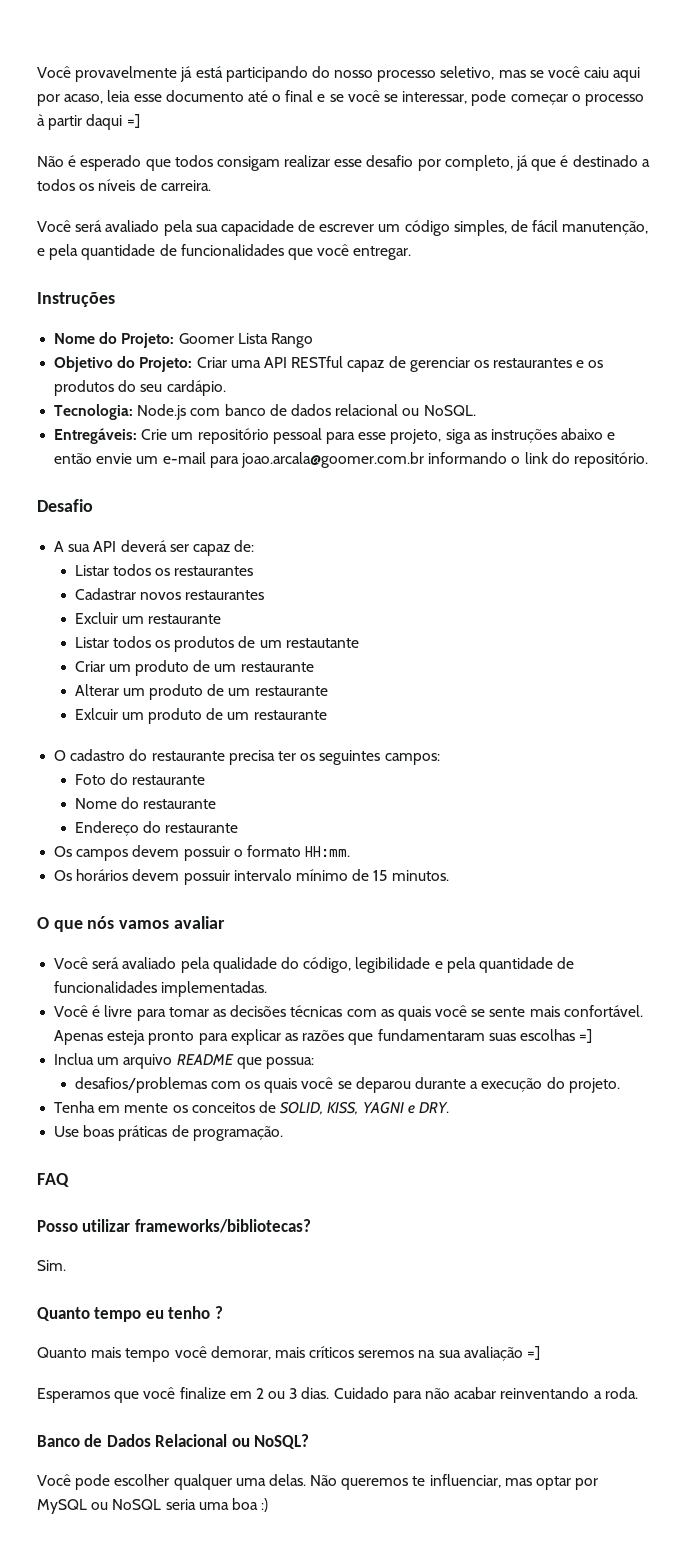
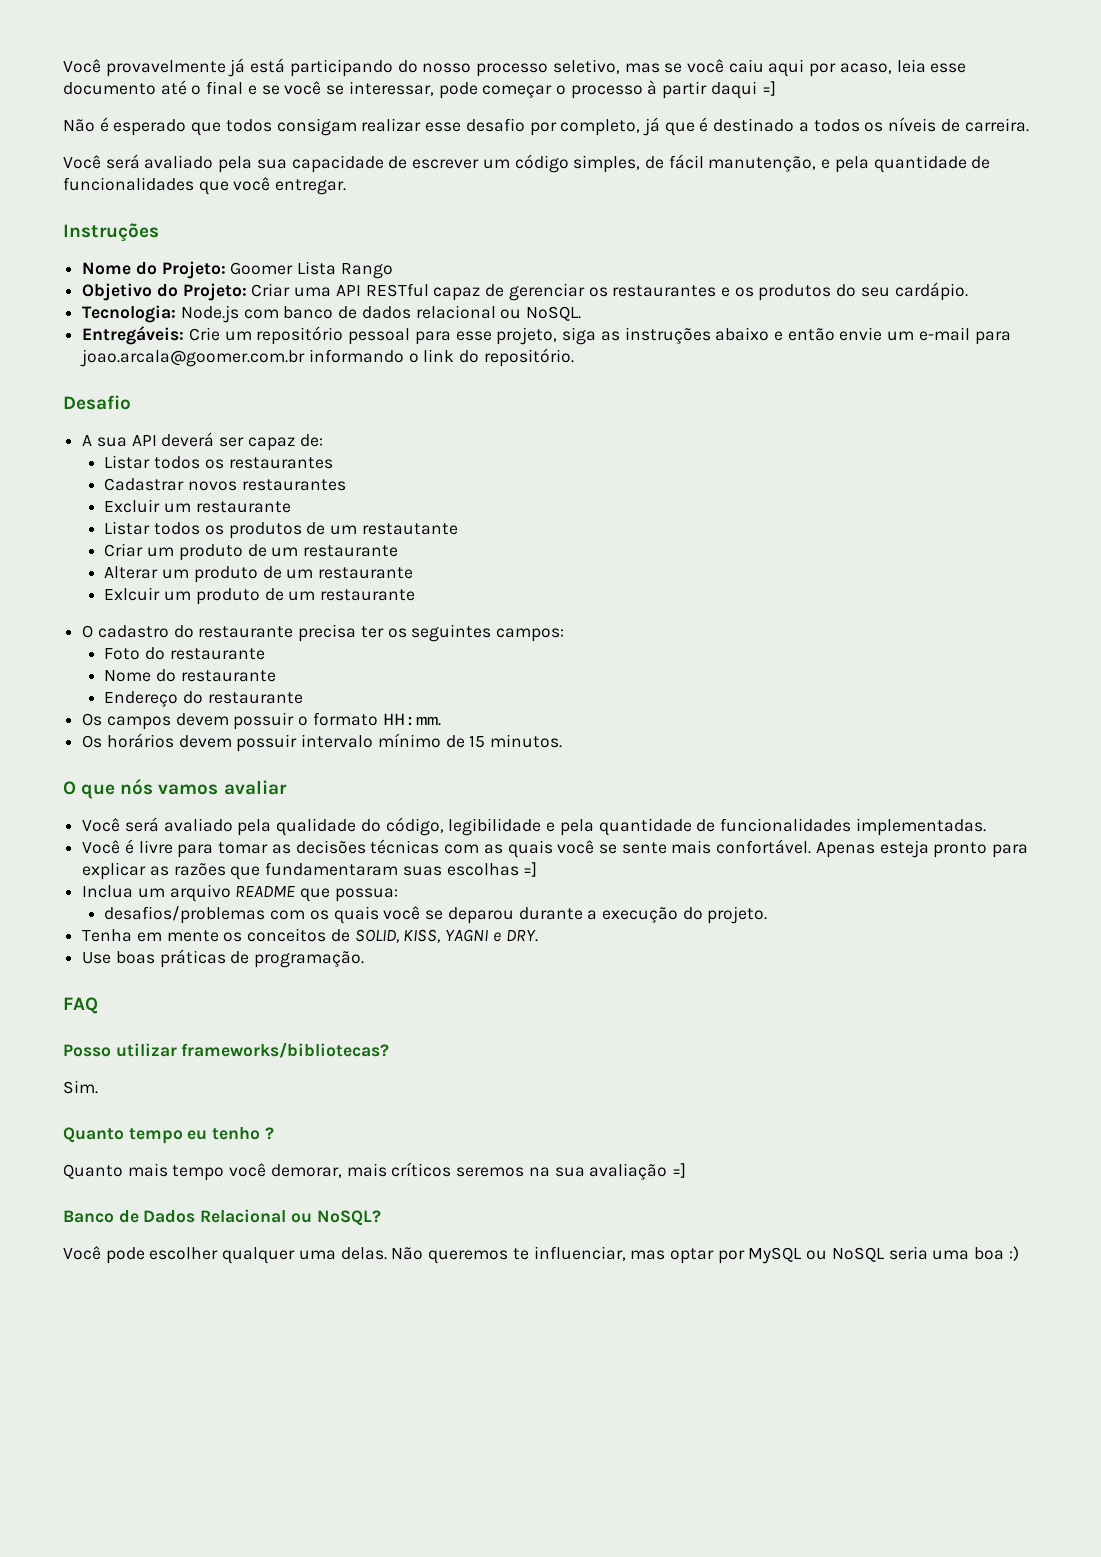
[37,1387,638,1403] // Esperamos que você finalize em 2 ou 3 dias. Cuidado para não acabar reinventando a roda. -> (686, 1170) none

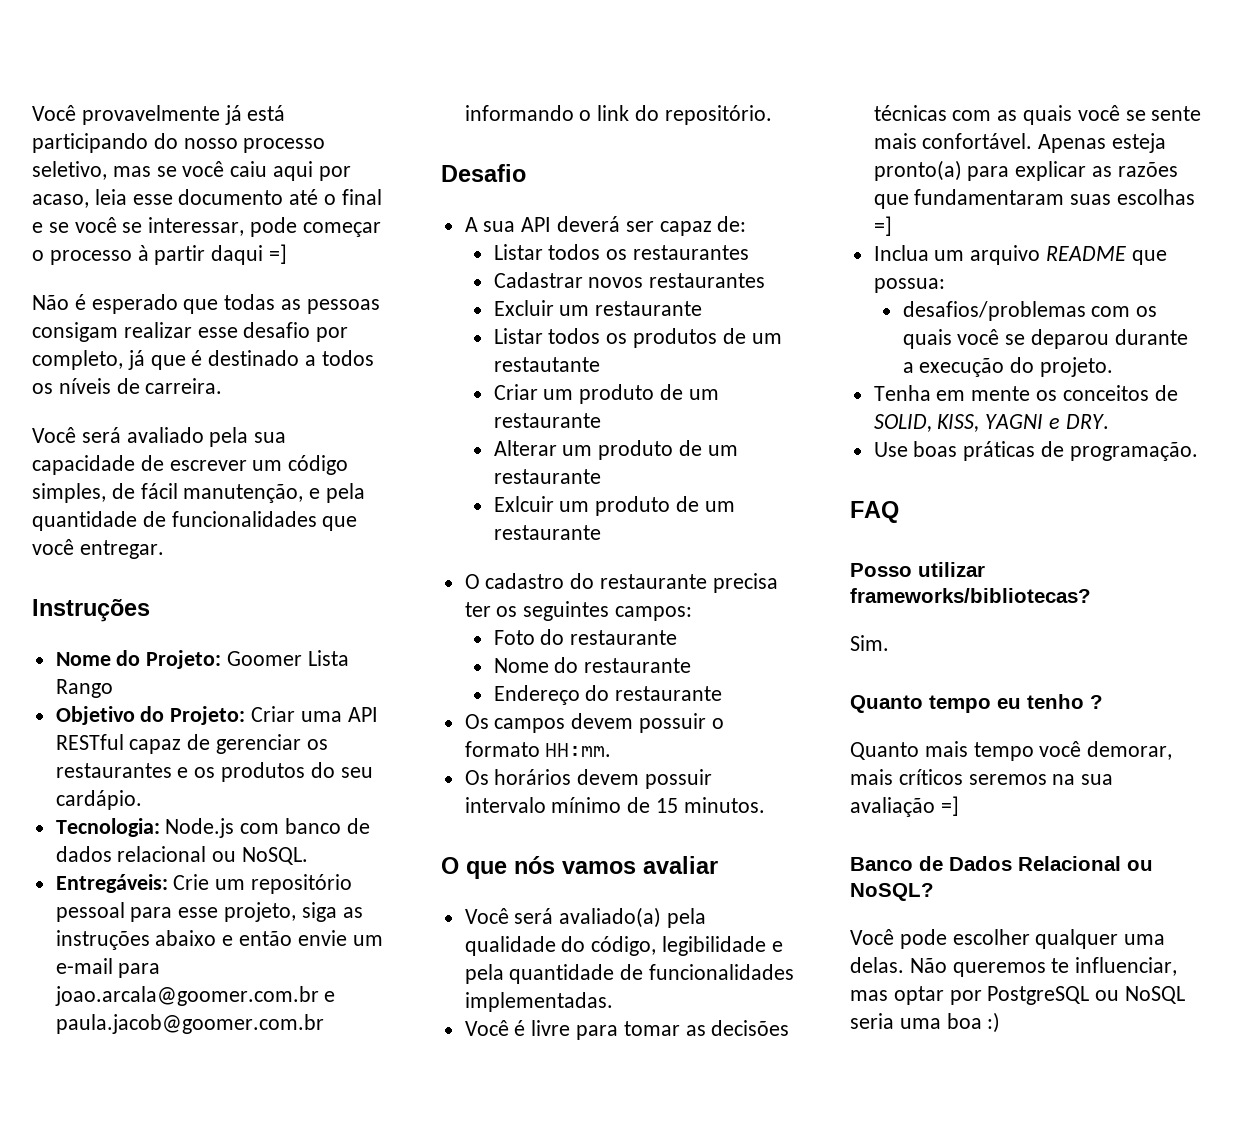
[225,119,272,132] todos -> [224,294,380,314] todas as pessoas
(306, 358) none -> [324,991,336,1002] [55,1014,324,1034] e paula.jacob@goomer.com.br
[163,818,233,832] avaliado -> [559,907,662,928] avaliado(a)
[933,842,988,858] pronto -> [873,160,962,181] pronto(a)
[748,1247,803,1264] MySQL -> [987,986,1090,1005] PostgreSQL

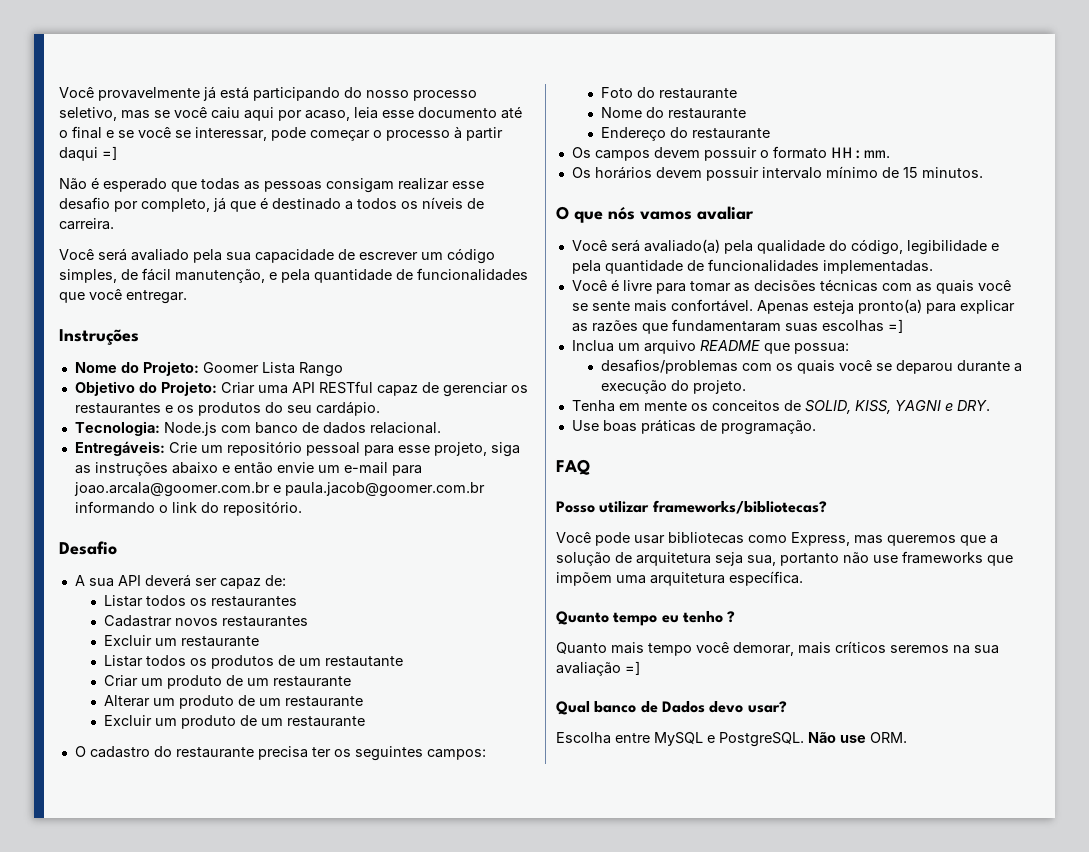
[117,846,309,865] relacional ou NoSQL. -> [369,422,441,434] relacional.
[493,496,554,512] Exlcuir -> [103,715,152,726] Excluir
[850,635,889,651] Sim. -> [556,532,998,546] [556,551,1013,566] [556,571,803,586] Você pode usar bibliotecas como Express, mas queremos que a solução de arquitetura seja sua, portanto não use frameworks que impõem uma arquitetura específica.
[850,856,1153,871] [850,883,934,901] [850,929,1166,949] [850,957,1178,977] [850,986,1186,1005] [850,1012,1001,1033] Banco de Dados Relacional ou NoSQL? // Você pode escolher qualquer uma delas. Não queremos te influenciar, mas optar por PostgreSQL ou NoSQL seria uma boa :) -> [556,701,787,715] [556,732,907,747] Qual banco de Dados devo usar? // Escolha entre MySQL e PostgreSQL. Não use ORM.

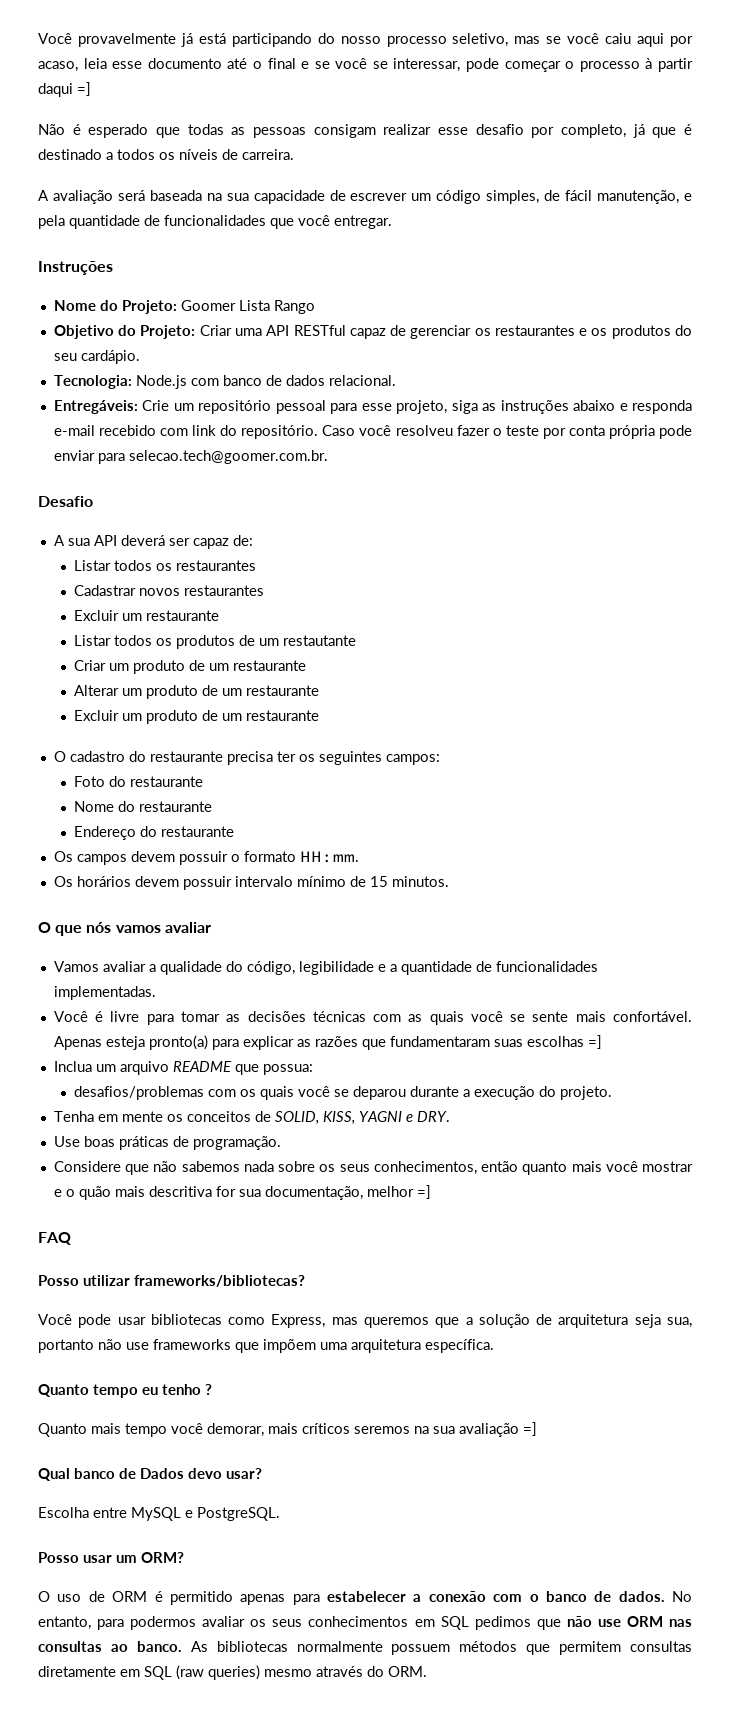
[59,248,222,263] Você será avaliado pela -> [38,190,222,204] A avaliação será baseada na
[233,462,422,476] [73,482,485,497] [74,501,302,516] então envie um e-mail para joao.arcala@goomer.com.br e paula.jacob@goomer.com.br informando o link do repositório. -> [632,400,692,414] [53,425,693,439] [53,450,328,464] responda e-mail recebido com link do repositório. Caso você resolveu fazer o teste por conta própria pode enviar para selecao.tech@goomer.com.br.
[571,239,753,254] Você será avaliado(a) pela -> [53,961,156,972] Vamos avaliar a
[571,260,601,274] pela -> [389,964,397,972] a
(816, 427) none -> [53,1161,693,1175] [53,1185,431,1200] // Considere que não sabemos nada sobre os seus conhecimentos, então quanto mais você mostrar e o quão mais descritiva for sua documentação, melhor =]
[808,732,866,743] Não use -> [38,1552,184,1563] [38,1591,692,1605] [38,1616,692,1630] [38,1641,692,1655] [38,1665,384,1680] // Posso usar um ORM? // O uso de ORM é permitido apenas para estabelecer a conexão com o banco de dados. No entanto, para podermos avaliar os seus conhecimentos em SQL pedimos que não use ORM nas consultas ao banco. As bibliotecas normalmente possuem métodos que permitem consultas diretamente em SQL (raw queries) mesmo através do

